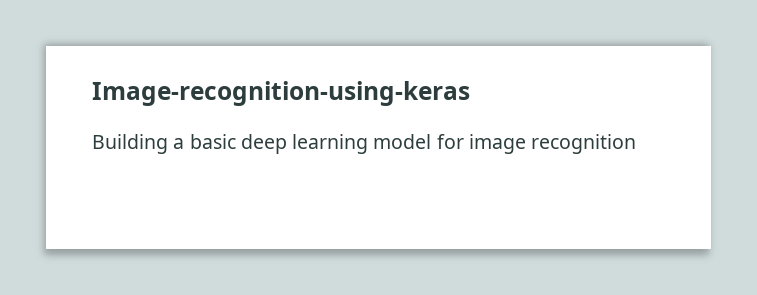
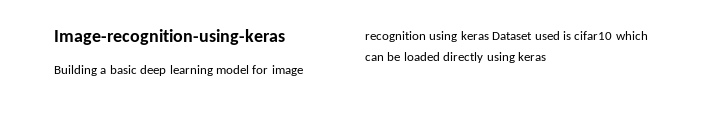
(637, 144) none -> [429,31,648,42] [365,52,546,63] using keras Dataset used is cifar10 which can be loaded directly using keras

